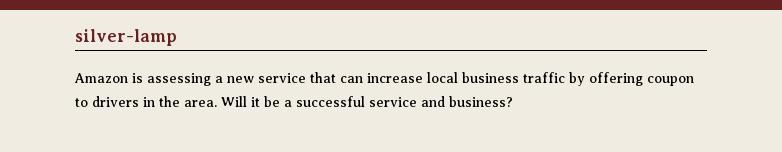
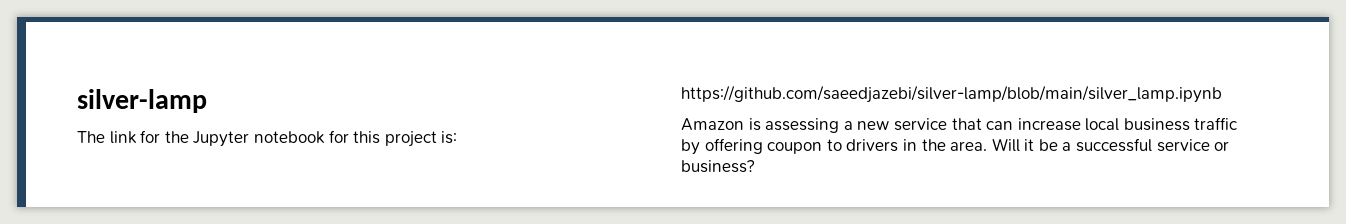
(177, 37) none -> [77,130,458,147] [681,85,1222,103] // The link for the Jupyter notebook for this project is: https://github.com/saeedjazebi/silver-lamp/blob/main/silver_lamp.ipynb
[421,96,445,107] and -> [1214,141,1230,151] or

